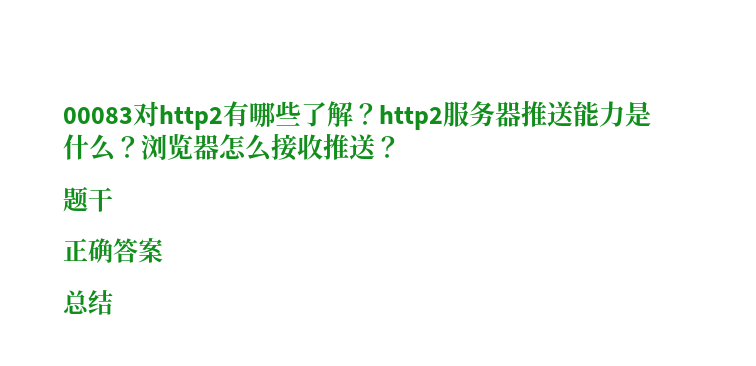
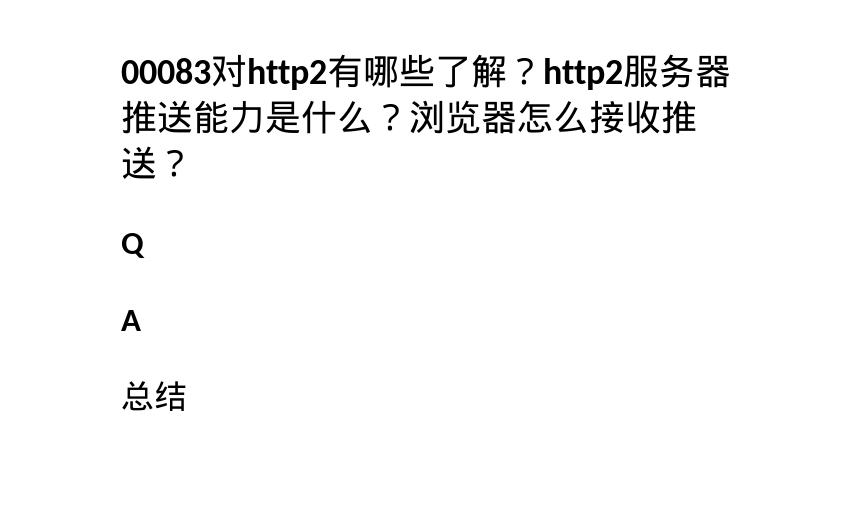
[63,186,113,212] [63,238,163,263] 题干 // 正确答案 -> [121,233,145,258] [121,310,141,331] Q // A

